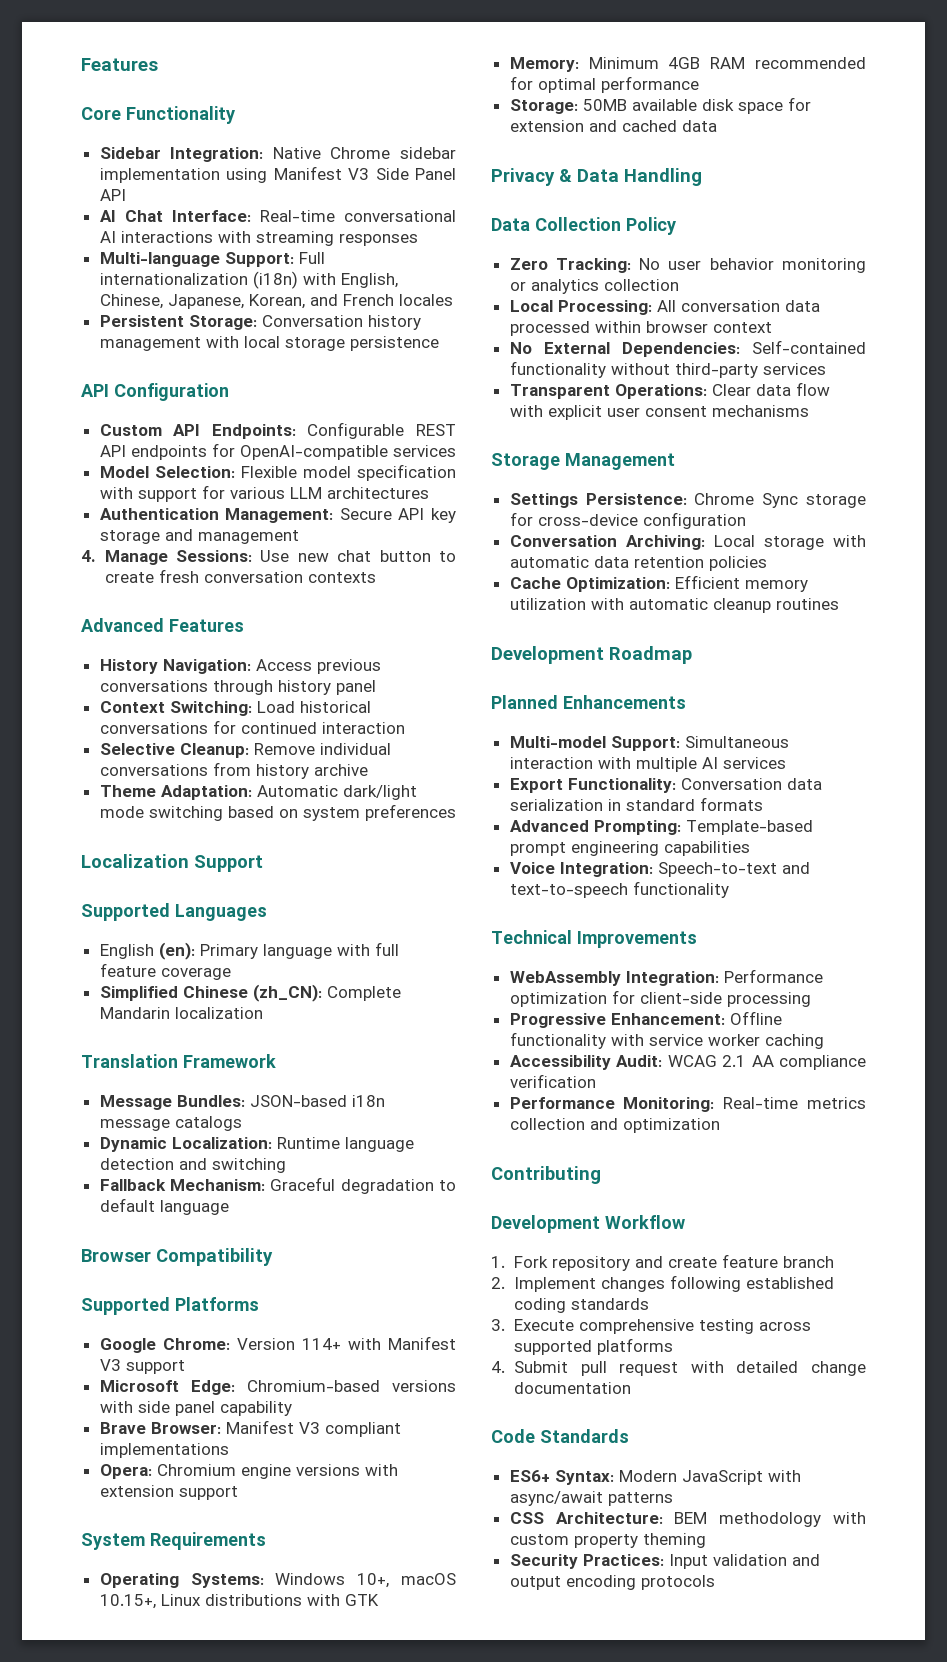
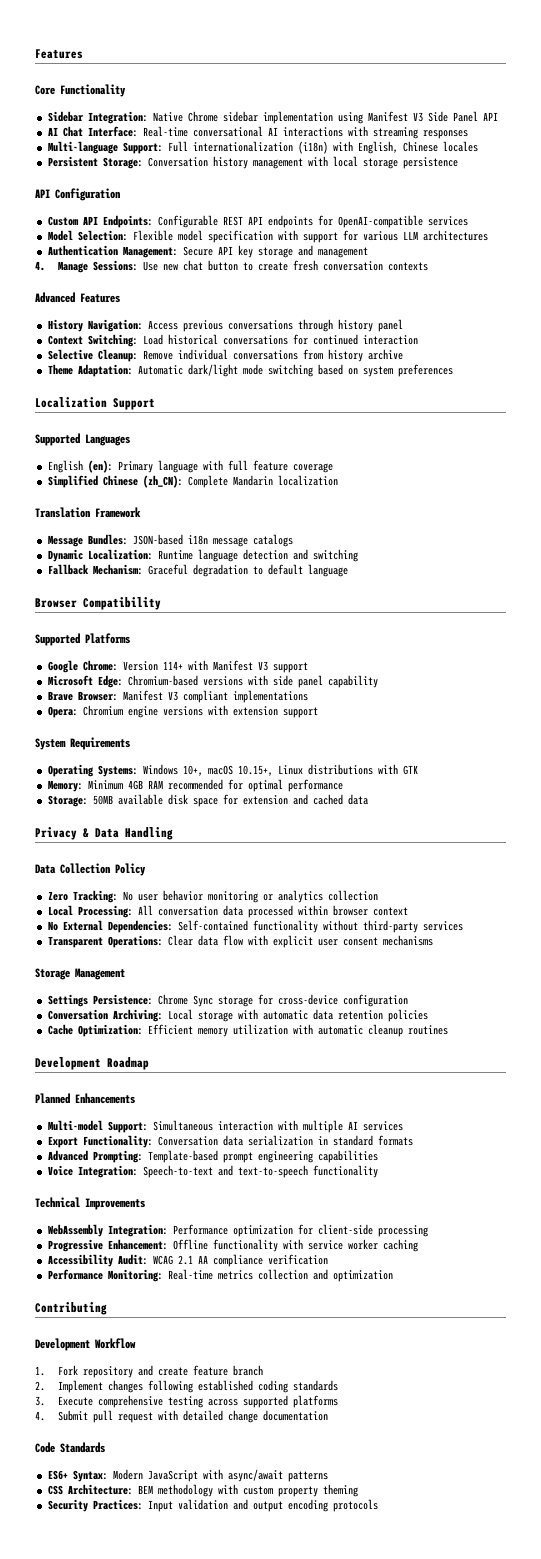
[99,294,394,309] Chinese, Japanese, Korean, and French -> [402,141,438,152] Chinese

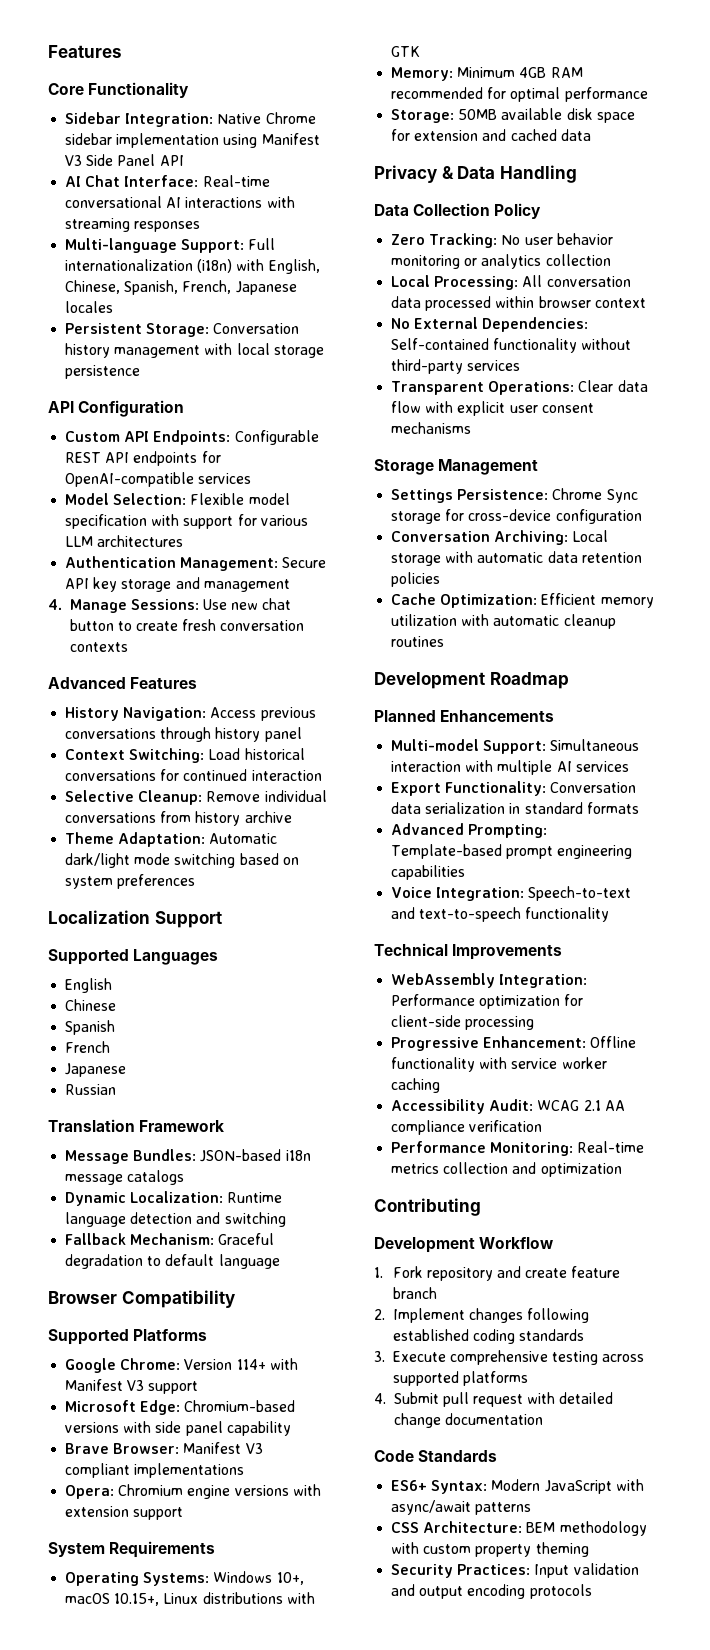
[402,141,438,152] Chinese -> [65,280,297,295] Chinese, Spanish, French, Japanese
[87,460,333,473] [47,475,338,488] (en): Primary language with full feature coverage // Simplified Chinese (zh_CN): Complete Mandarin localization -> [65,999,117,1011] [65,1020,116,1035] [65,1041,111,1053] [65,1063,127,1077] [65,1084,117,1095] // Chinese // Spanish // French // Japanese // Russian

